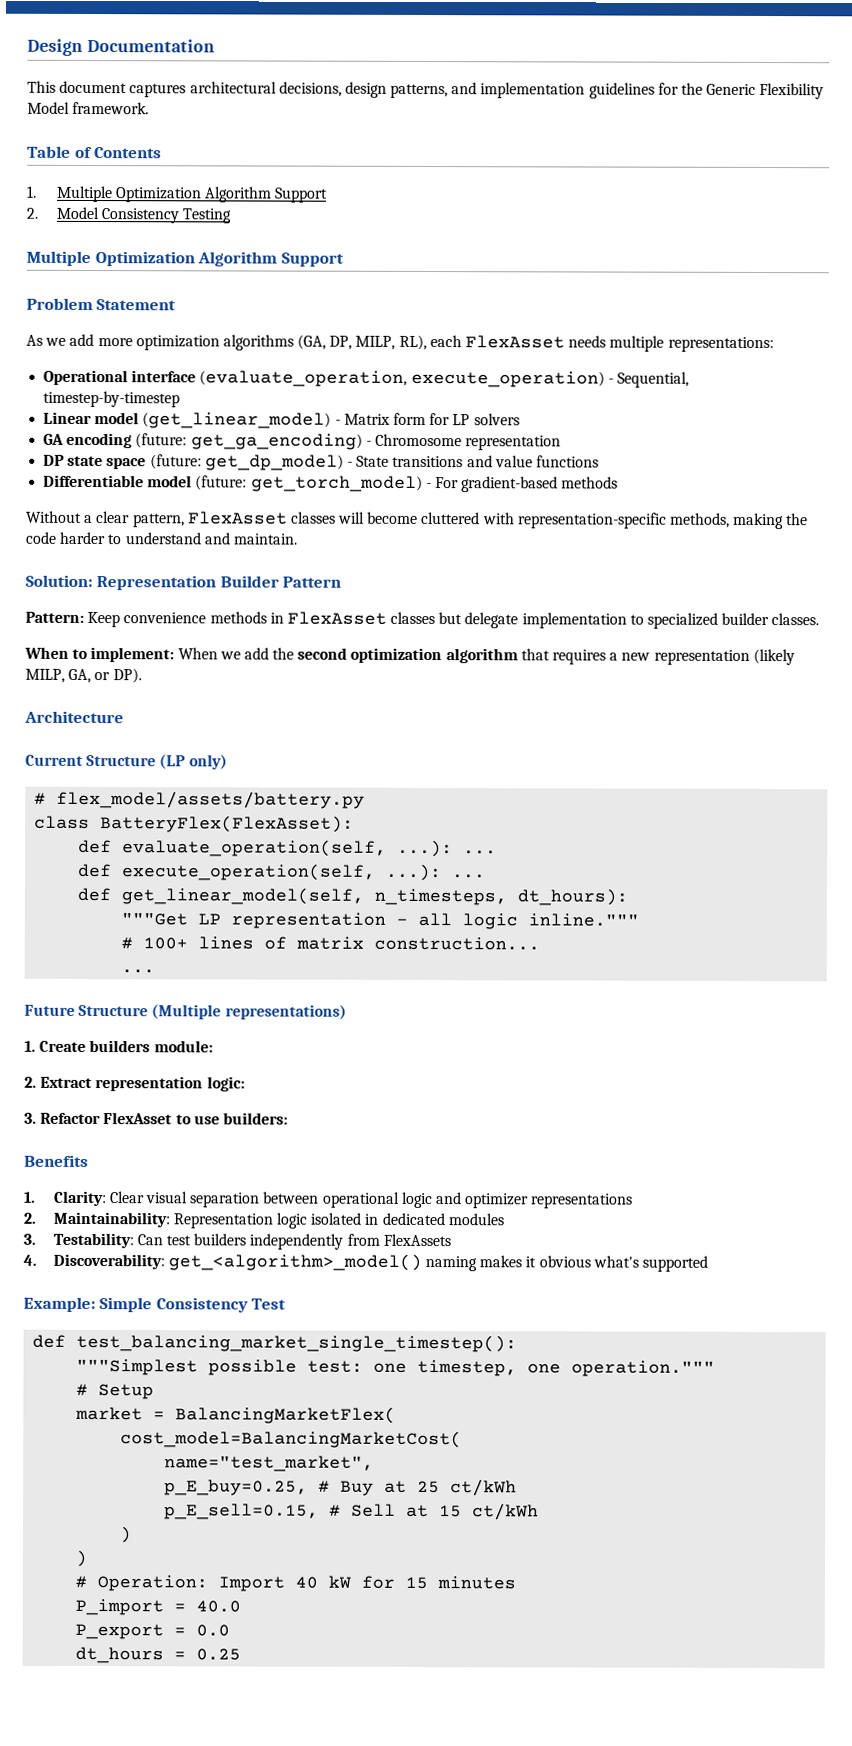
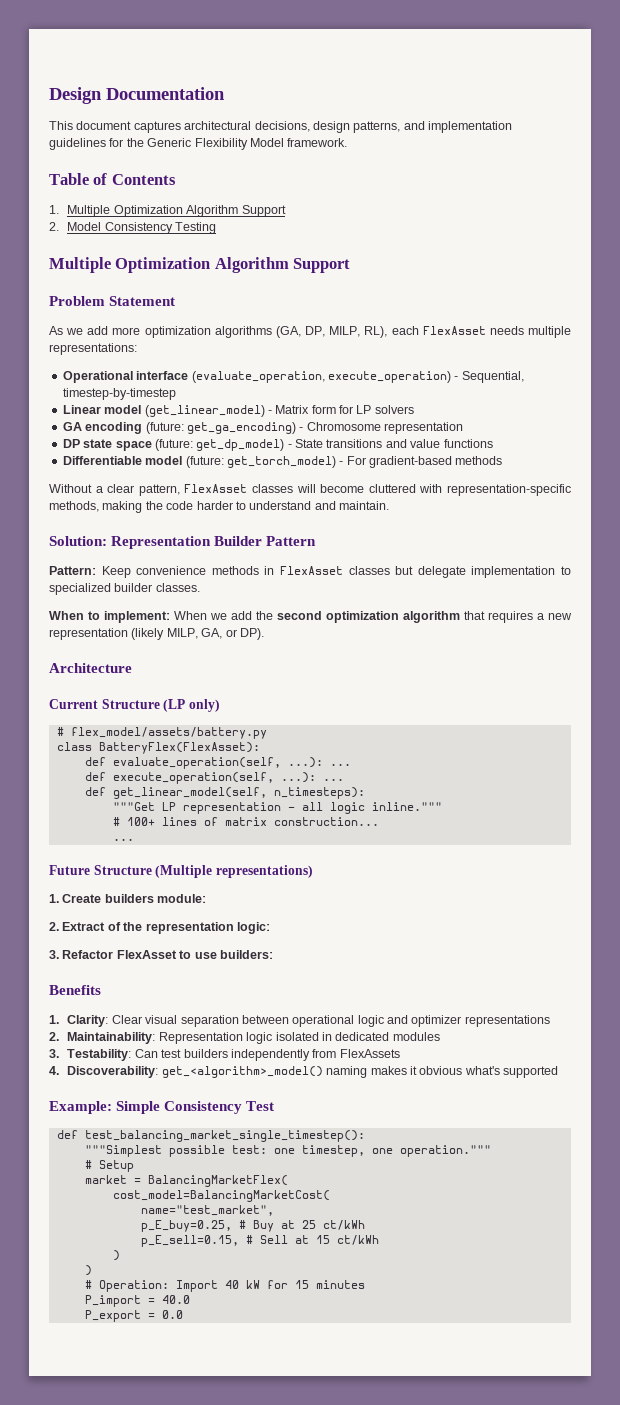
[374,888,629,906] n_timesteps, dt_hours): -> [273,787,365,799] n_timesteps):
(93, 1082) none -> [107,922,143,931] of the
[75,1646,242,1664] // dt_hours = 0.25 -> (183, 1314) none

